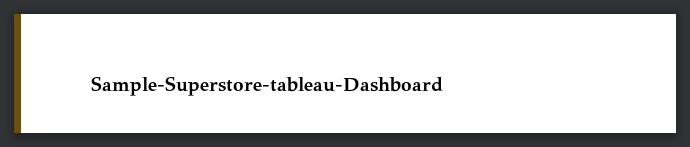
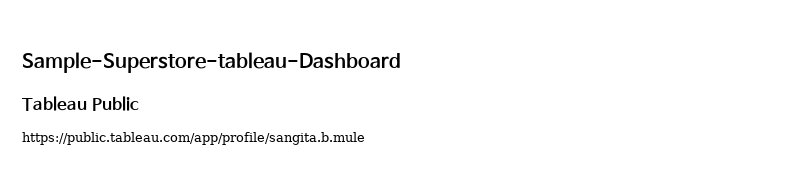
(443, 86) none -> [22,96,139,111] [22,132,365,145] // Tableau Public // https://public.tableau.com/app/profile/sangita.b.mule

